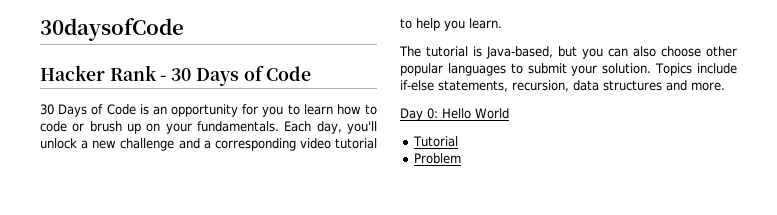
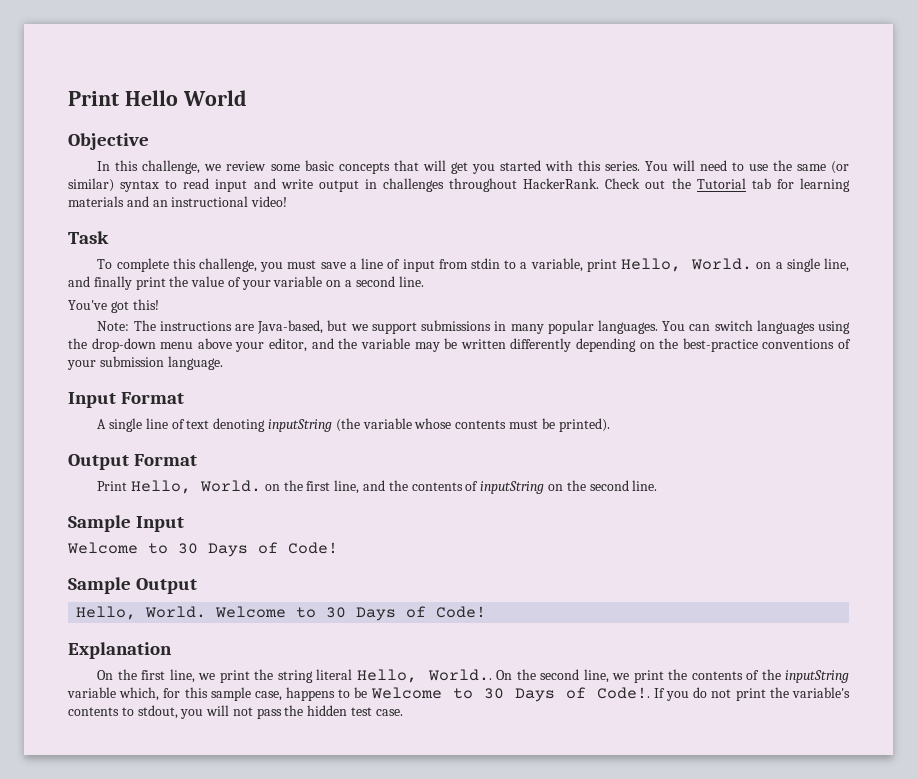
[40,18,184,41] [40,65,312,86] [40,104,378,117] [40,121,377,134] [40,138,377,151] [400,18,502,31] [399,46,737,59] [400,63,737,76] [400,80,725,92] [400,108,509,121] [413,136,459,147] [414,153,462,164] 30daysofCode // Hacker Rank - 30 Days of Code // 30 Days of Code is an opportunity for you to learn how to code or brush up on your fundamentals. Each day, you'll unlock a new challenge and a corresponding video tutorial to help you learn. // The tutorial is Java-based, but you can also choose other popular languages to submit your solution. Topics include if-else statements, recursion, data structures and more. // Day 0: Hello World // Tutorial // Problem -> [68,90,247,106] [68,133,149,150] [97,160,849,174] [68,178,850,192] [68,196,288,207] [68,231,109,244] [97,258,850,272] [68,276,424,290] [68,299,159,313] [97,320,850,334] [68,338,851,352] [67,356,223,370] [68,392,185,408] [97,418,610,432] [68,454,198,470] [97,480,658,494] [68,515,185,532] [67,542,338,557] [68,577,198,594] [76,606,487,621] [68,642,172,659] [97,669,849,683] [67,687,851,702] [68,705,403,719] Print Hello World // Objective // In this challenge, we review some basic concepts that will get you started with this series. You will need to use the same (or similar) syntax to read input and write output in challenges throughout HackerRank. Check out the Tutorial tab for learning materials and an instructional video! // Task // To complete this challenge, you must save a line of input from stdin to a variable, print Hello, World. on a single line, and finally print the value of your variable on a second line. // You've got this! // Note: The instructions are Java-based, but we support submissions in many popular languages. You can switch languages using the drop-down menu above your editor, and the variable may be written differently depending on the best-practice conventions of your submission language. // Input Format // A single line of text denoting inputString (the variable whose contents must be printed). // Output Format // Print Hello, World. on the first line, and the contents of inputString on the second line. // Sample Input // Welcome to 30 Days of Code! // Sample Output // Hello, World. Welcome to 30 Days of Code! // Explanation // On the first line, we print the string literal Hello, World.. On the second line, we print the contents of the inputString variable which, for this sample case, happens to be Welcome to 30 Days of Code!. If you do not print the variable's contents to stdout, you will not pass the hidden test case.

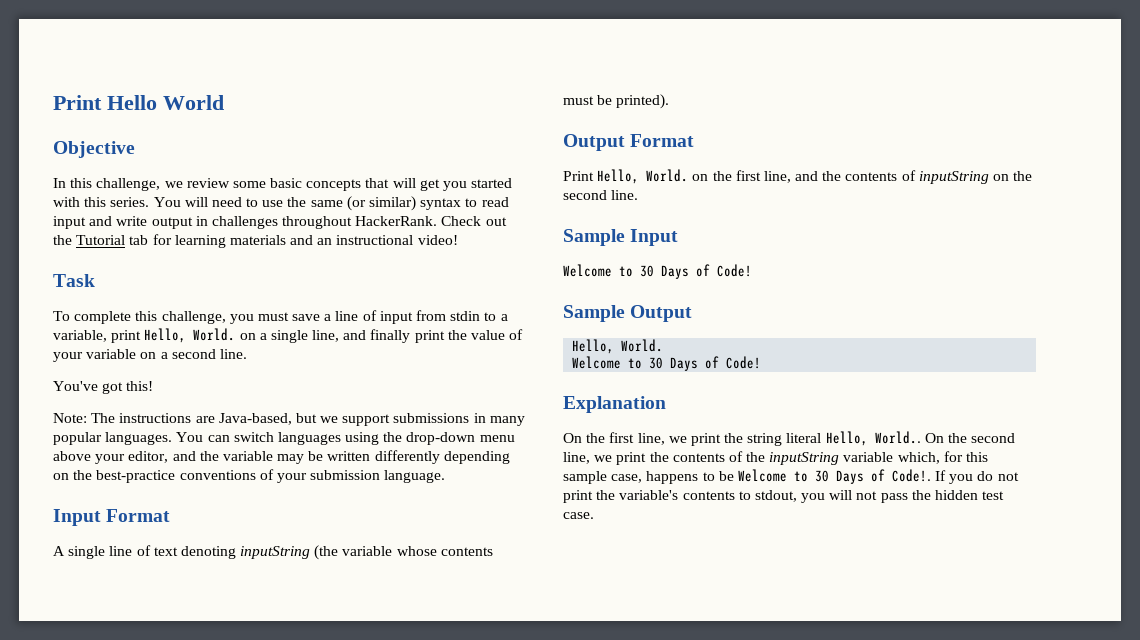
(207, 612) none -> (664, 345) //

